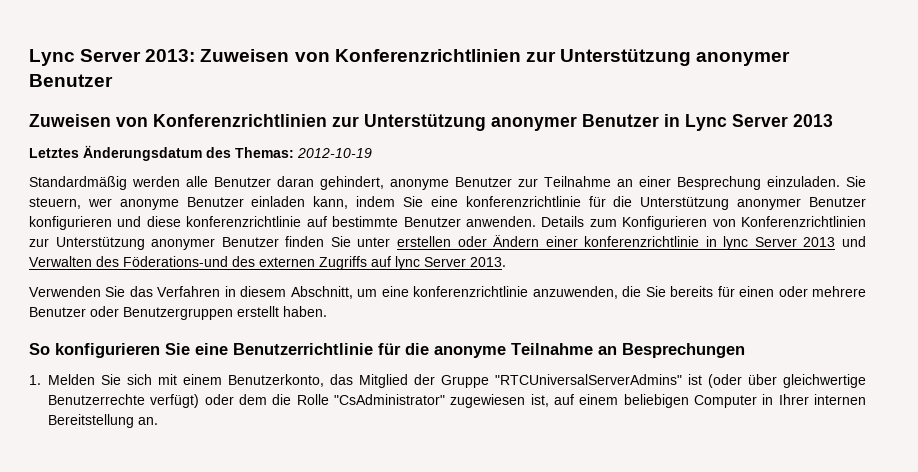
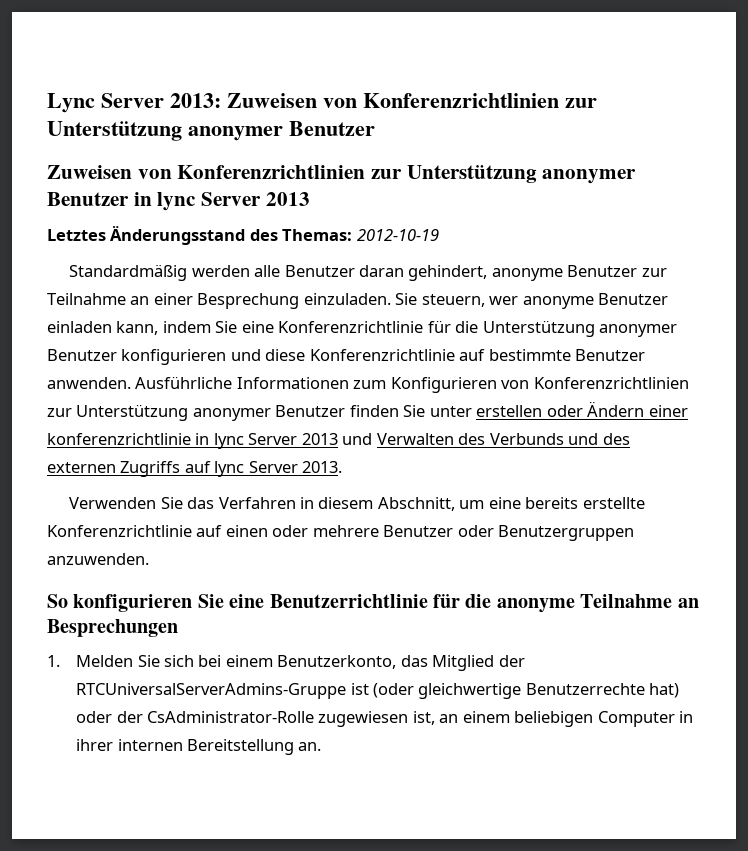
[685,114,727,131] Lync -> [157,192,197,211] lync
[83,145,202,161] Änderungsdatum -> [110,226,246,245] Änderungsstand
[465,196,581,207] konferenzrichtlinie -> [278,321,424,333] Konferenzrichtlinie
[186,216,302,227] konferenzrichtlinie -> [309,349,455,361] Konferenzrichtlinie
[541,216,585,227] Details -> [135,376,349,389] Ausführliche Informationen
[123,256,228,267] Föderations-und -> [489,433,599,445] Verbunds und
[413,286,735,299] konferenzrichtlinie anzuwenden, die Sie bereits für -> [525,497,645,509] [47,525,223,537] bereits erstellte Konferenzrichtlinie auf
[237,306,327,317] erstellt haben. -> [47,553,149,565] anzuwenden.
[158,374,177,385] mit -> [198,655,222,667] bei
[441,374,682,388] Gruppe "RTCUniversalServerAdmins" -> [76,683,347,699] RTCUniversalServerAdmins-Gruppe
[748,374,777,385] über -> (415, 690) none
[150,394,445,408] verfügt) oder dem die Rolle "CsAdministrator" -> [649,683,680,698] [76,711,315,723] hat) oder der CsAdministrator-Rolle
[554,394,574,405] auf -> [439,714,459,723] an
[778,394,809,405] Ihrer -> [76,739,114,751] ihrer

